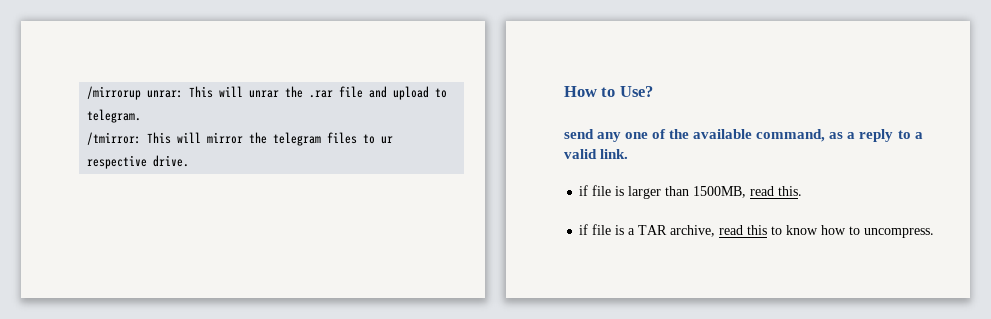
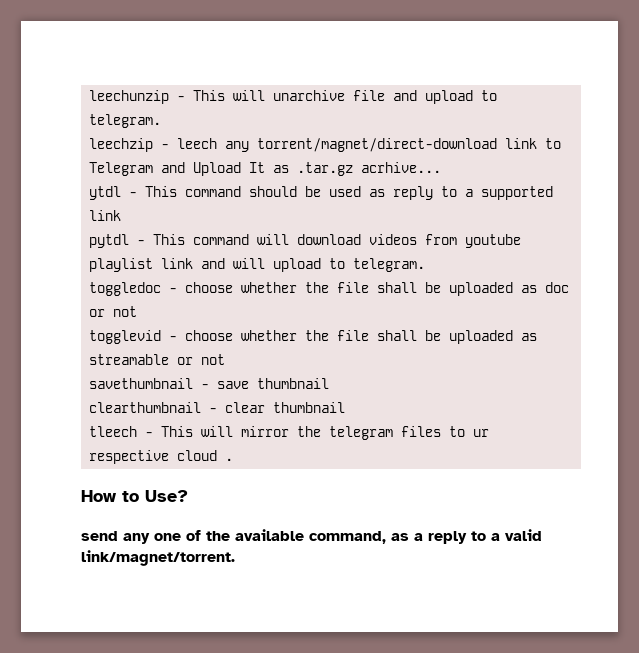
[87,86,334,100] /mirrorup unrar: This will unrar the .rar -> [89,90,346,104] leechunzip - This will unarchive
[87,132,142,145] /tmirror: -> [89,138,562,152] [89,162,442,176] [89,186,554,200] [89,210,122,221] [89,234,522,248] [89,258,426,272] [89,282,570,296] [89,306,138,317] [89,330,538,344] [89,354,226,365] [89,378,330,389] [89,402,346,413] [89,426,154,437] leechzip - leech any torrent/magnet/direct-download link to Telegram and Upload It as .tar.gz acrhive... // ytdl - This command should be used as reply to a supported link // pytdl - This command will download videos from youtube playlist link and will upload to telegram. // toggledoc - choose whether the file shall be uploaded as doc or not // togglevid - choose whether the file shall be uploaded as streamable or not // savethumbnail - save thumbnail // clearthumbnail - clear thumbnail // tleech -
[153,155,190,167] drive. -> [177,450,234,461] cloud .
[600,149,629,159] [579,185,803,199] [579,224,935,238] link. // if file is larger than 1500MB, read this. // if file is a TAR archive, read this to know how to uncompress. -> [81,550,235,566] link/magnet/torrent.

